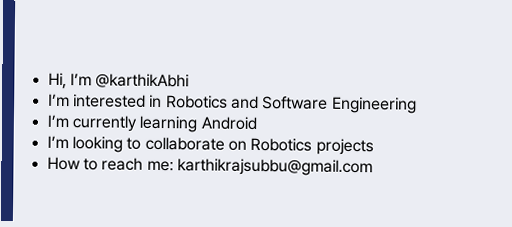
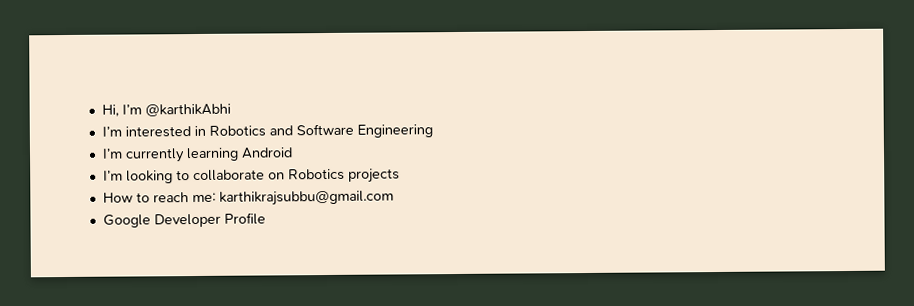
(373, 167) none -> [102,212,266,228] // Google Developer Profile

